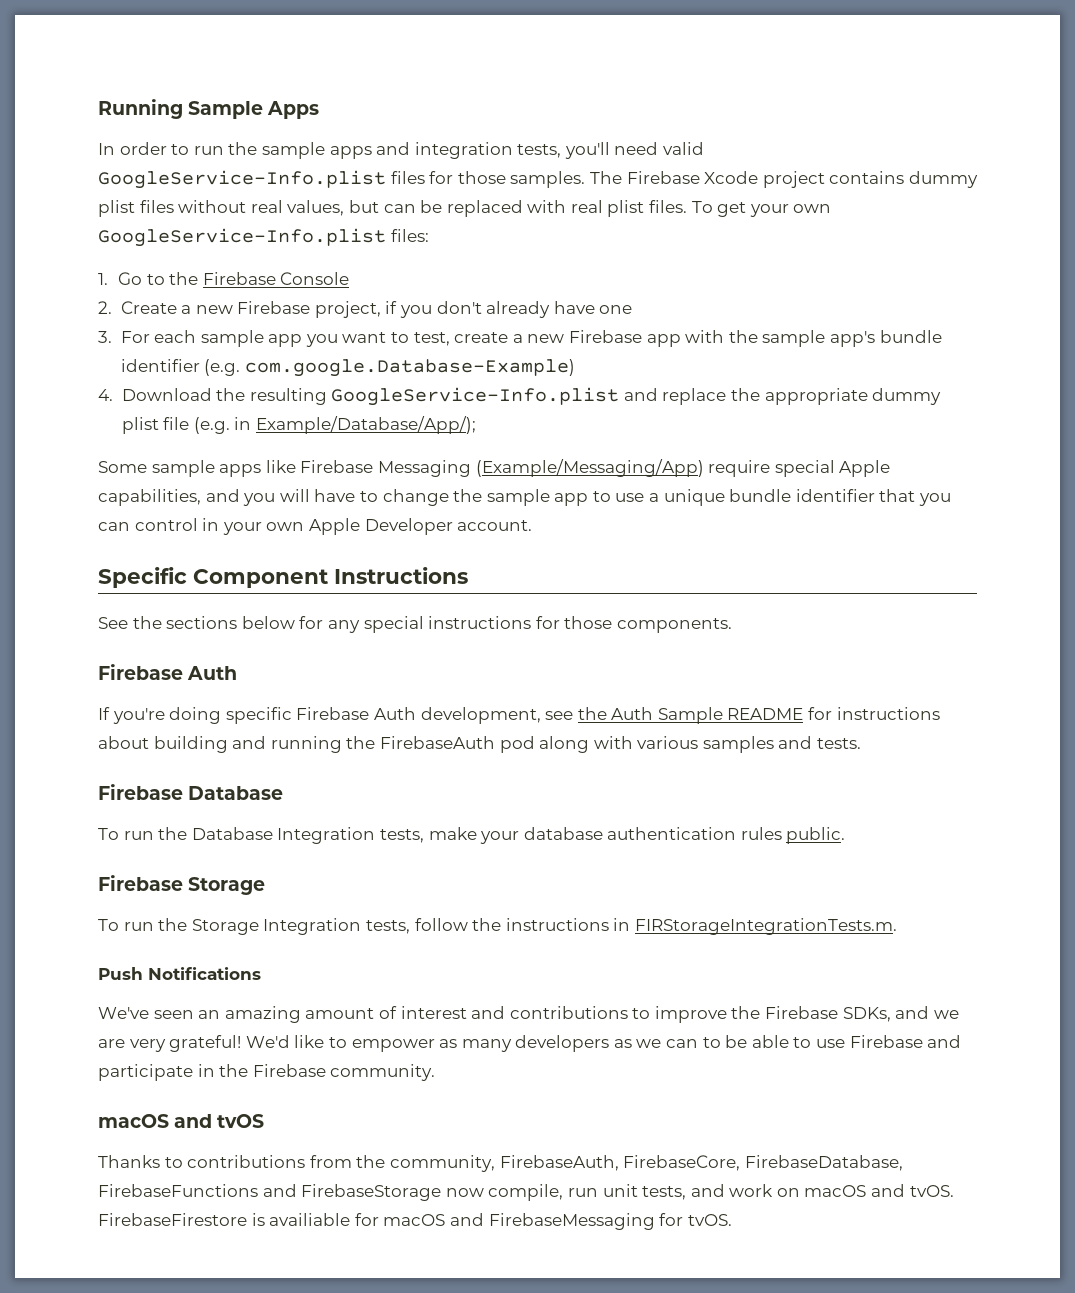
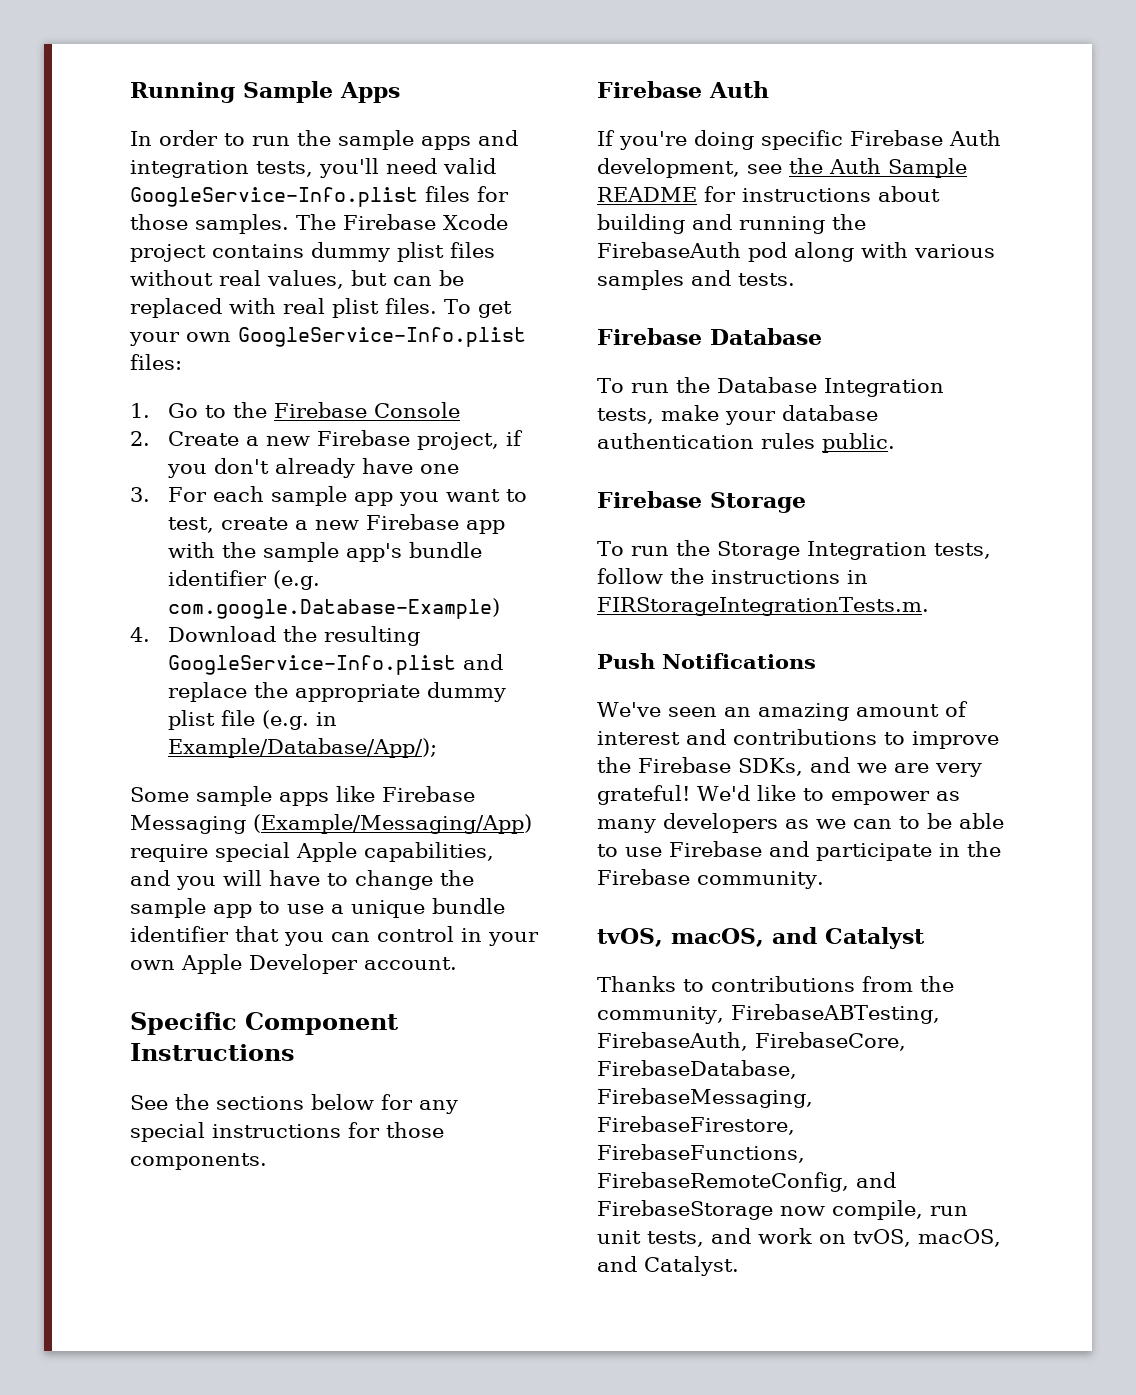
[98,1114,265,1128] macOS and tvOS -> [597,927,925,949] tvOS, macOS, and Catalyst
(495, 1163) none -> [730,1004,940,1024] FirebaseABTesting,
[98,1184,258,1197] FirebaseFunctions -> [597,1088,813,1108] [597,1116,795,1135] [597,1144,805,1163] [597,1172,849,1192] FirebaseMessaging, FirebaseFirestore, FirebaseFunctions, FirebaseRemoteConfig,
[804,1184,954,1197] [98,1213,732,1230] macOS and tvOS. FirebaseFirestore is availiable for macOS and FirebaseMessaging for tvOS. -> [853,1229,1001,1247] [597,1256,739,1276] tvOS, macOS, and Catalyst.

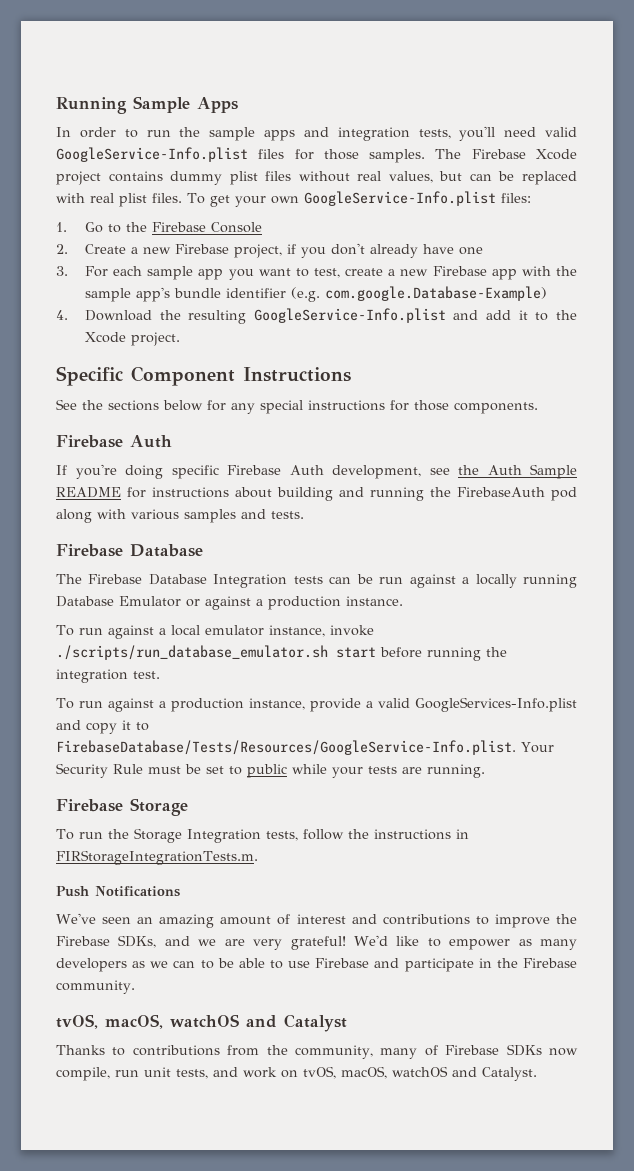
[167,682,506,702] [167,710,337,730] [167,738,437,758] [130,786,475,806] [130,814,532,834] [130,842,494,862] [130,870,474,890] [130,898,505,918] [130,926,539,946] [130,954,457,974] replace the appropriate dummy plist file (e.g. in Example/Database/App/); // Some sample apps like Firebase Messaging (Example/Messaging/App) require special Apple capabilities, and you will have to change the sample app to use a unique bundle identifier that you can control in your own Apple Developer account. -> [486,310,578,321] [84,332,180,346] add it to the Xcode project.
[597,377,944,397] [597,405,878,425] [597,433,895,453] To run the Database Integration tests, make your database authentication rules public. -> [56,574,577,588] [56,596,403,610] [56,625,374,639] [56,645,507,661] [56,669,160,683] [56,697,577,712] [56,720,149,734] [56,740,554,755] [56,763,485,778] The Firebase Database Integration tests can be run against a locally running Database Emulator or against a production instance. // To run against a local emulator instance, invoke ./scripts/run_database_emulator.sh start before running the integration test. // To run against a production instance, provide a valid GoogleServices-Info.plist and copy it to FirebaseDatabase/Tests/Resources/GoogleService-Info.plist. Your Security Rule must be set to public while your tests are running.
(764, 937) none -> [170,1014,239,1028] watchOS
[730,1004,940,1024] [597,1032,906,1051] [597,1060,797,1079] [597,1088,813,1108] [597,1116,795,1135] [597,1144,805,1163] [597,1172,896,1192] [597,1200,773,1220] FirebaseABTesting, FirebaseAuth, FirebaseCore, FirebaseDatabase, FirebaseMessaging, FirebaseFirestore, FirebaseFunctions, FirebaseRemoteConfig, and FirebaseStorage -> [380,1044,542,1059] many of Firebase SDKs
(1001, 1238) none -> [392,1066,448,1077] watchOS

